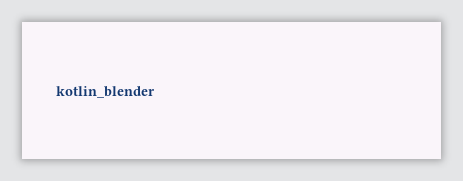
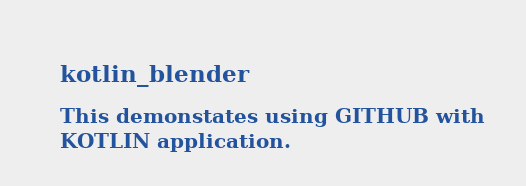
(155, 92) none -> [60,108,485,127] [60,133,291,152] // This demonstates using GITHUB with KOTLIN application.

